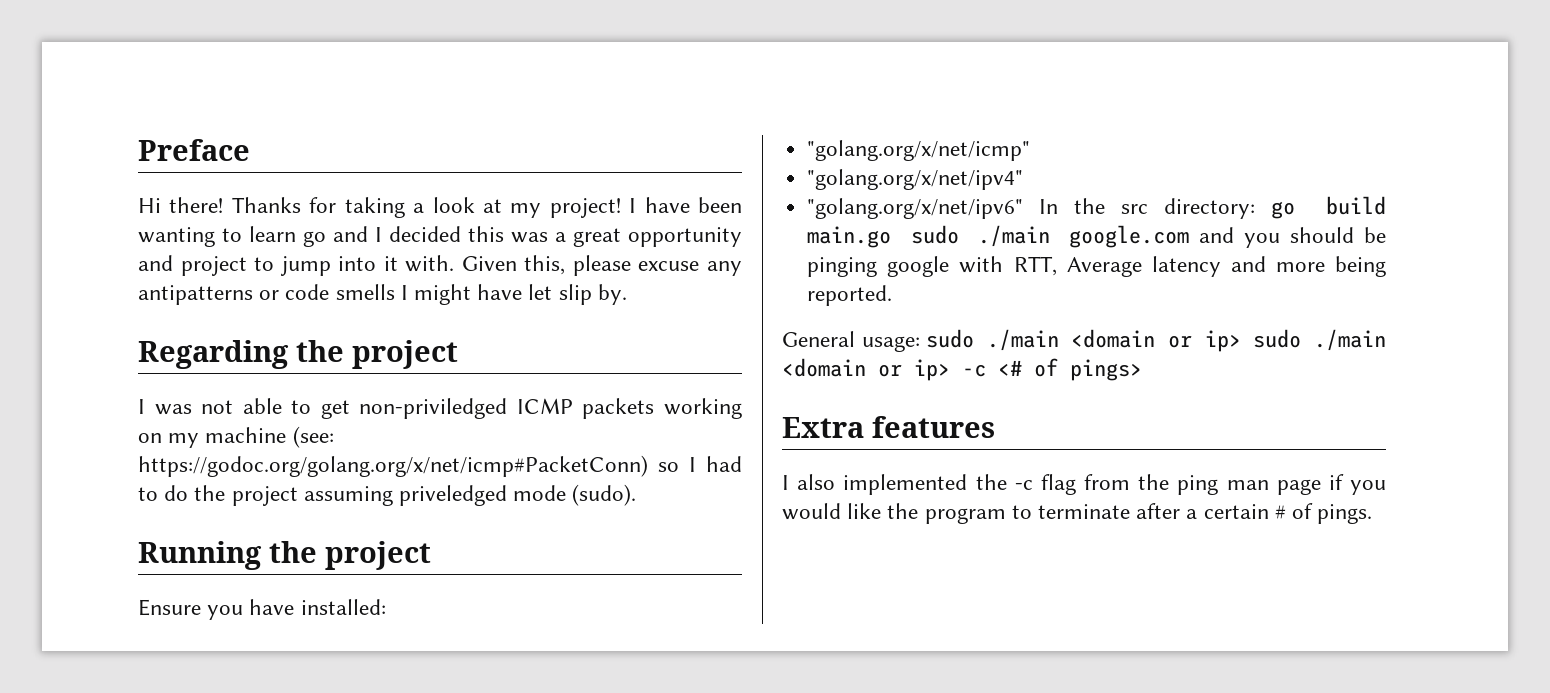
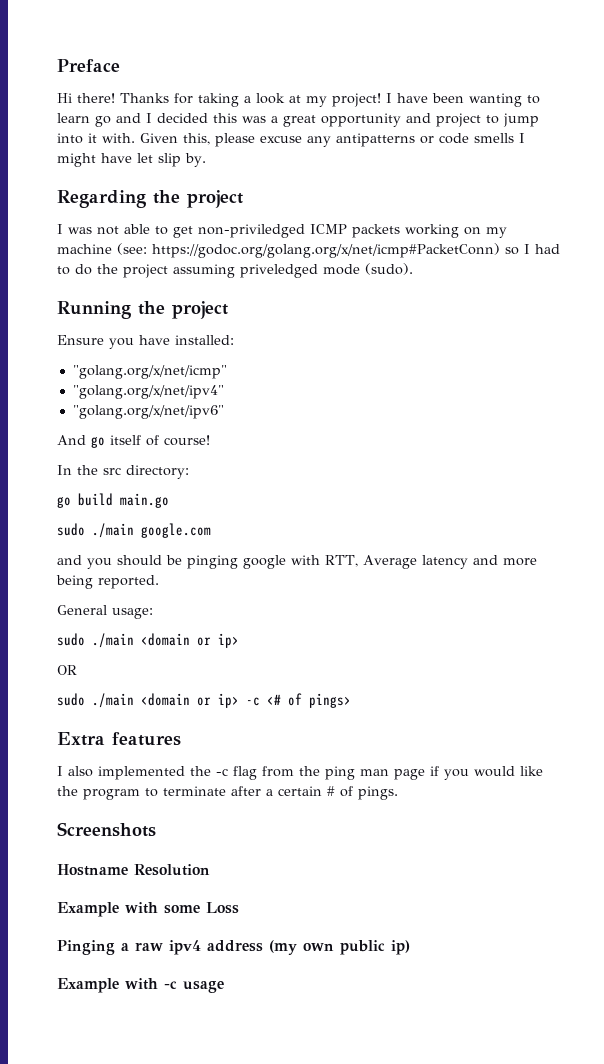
(1024, 208) none -> [57,435,210,448] // And go itself of course! //
(1256, 208) none -> (189, 472) //
(892, 237) none -> (169, 500) //
(1190, 236) none -> (211, 530) //
[926,329,1241,352] sudo ./main <domain or ip> -> [57,633,239,648] [57,665,77,675] // sudo ./main <domain or ip> // OR //
(1373, 514) none -> [57,822,156,837] [57,864,210,876] [57,902,239,917] [57,940,410,955] [57,978,224,993] // Screenshots // Hostname Resolution // Example with some Loss // Pinging a raw ipv4 address (my own public ip) // Example with -c usage

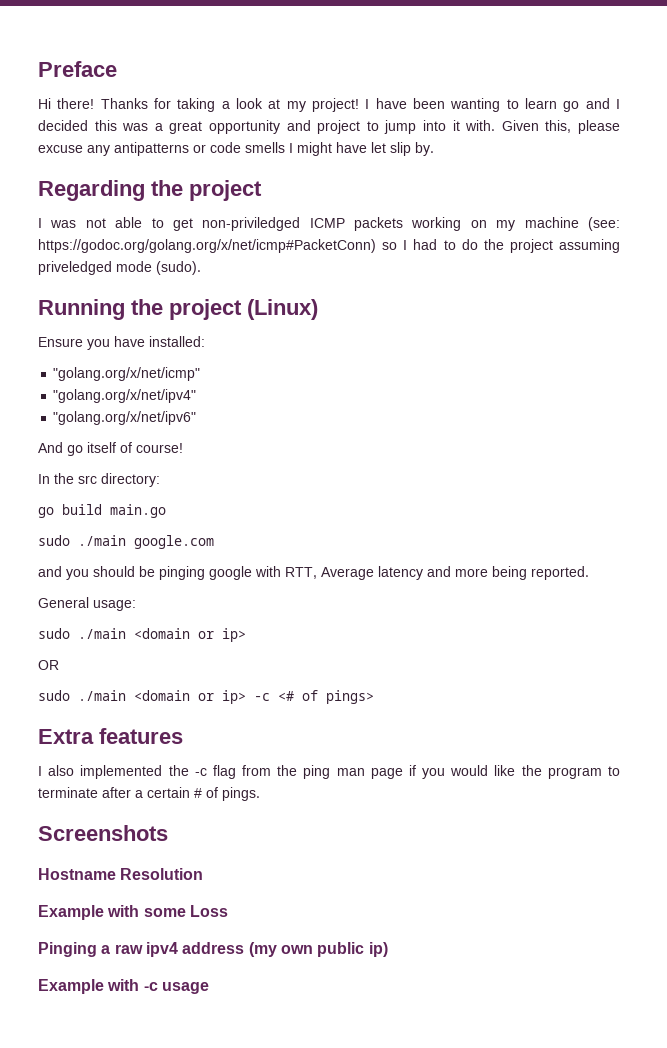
(228, 310) none -> [247,299,318,320] (Linux)

